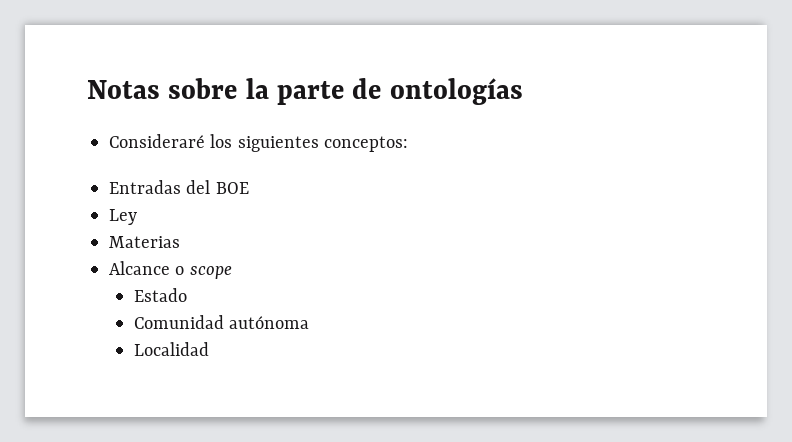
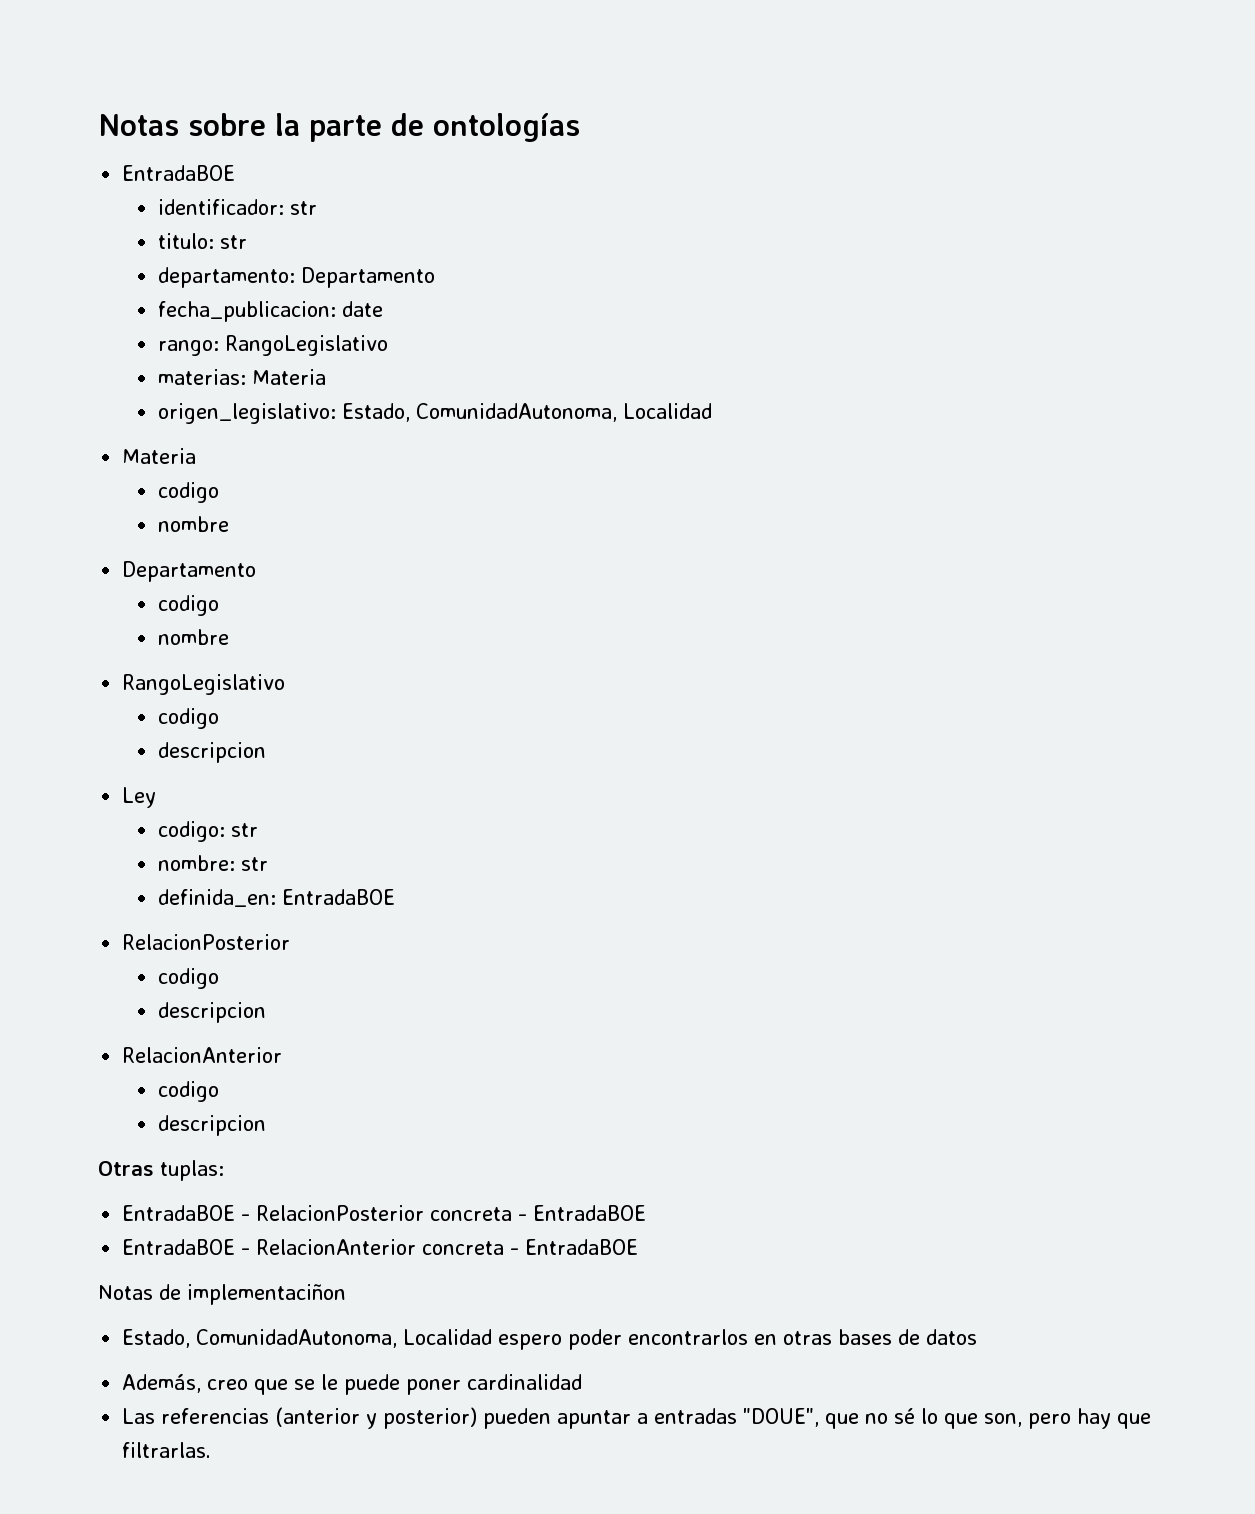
[109,134,409,152] [109,180,249,194] [109,209,137,225] [109,236,180,248] [109,261,232,279] [133,288,187,302] [133,315,310,329] [133,342,209,356] Consideraré los siguientes conceptos: // Entradas del BOE // Ley // Materias // Alcance o scope // Estado // Comunidad autónoma // Localidad -> [122,165,236,181] [157,199,317,215] [157,233,247,249] [157,267,435,288] [157,301,383,322] [157,335,388,356] [157,369,326,385] [157,403,712,424] [122,448,197,464] [157,482,219,503] [157,516,229,532] [122,561,257,582] [157,595,219,616] [157,629,229,645] [122,674,286,695] [157,708,219,729] [157,742,266,763] [122,787,157,808] [157,821,258,842] [157,855,268,871] [157,889,395,907] [122,934,291,950] [157,968,219,989] [157,1002,266,1023] [122,1047,283,1063] [157,1081,219,1102] [157,1115,266,1136] [98,1160,224,1181] [122,1205,647,1221] [122,1239,639,1255] [98,1284,346,1305] [122,1329,978,1350] [122,1374,583,1395] [122,1407,1152,1429] [122,1442,212,1458] EntradaBOE // identificador: str // titulo: str // departamento: Departamento // fecha_publicacion: date // rango: RangoLegislativo // materias: Materia // origen_legislativo: Estado, ComunidadAutonoma, Localidad // Materia // codigo // nombre // Departamento // codigo // nombre // RangoLegislativo // codigo // descripcion // Ley // codigo: str // nombre: str // definida_en: EntradaBOE // RelacionPosterior // codigo // descripcion // RelacionAnterior // codigo // descripcion // Otras tuplas: // EntradaBOE - RelacionPosterior concreta - EntradaBOE // EntradaBOE - RelacionAnterior concreta - EntradaBOE // Notas de implementaciñon // Estado, ComunidadAutonoma, Localidad espero poder encontrarlos en otras bases de datos // Además, creo que se le puede poner cardinalidad // Las referencias (anterior y posterior) pueden apuntar a entradas "DOUE", que no sé lo que son, pero hay que filtrarlas.

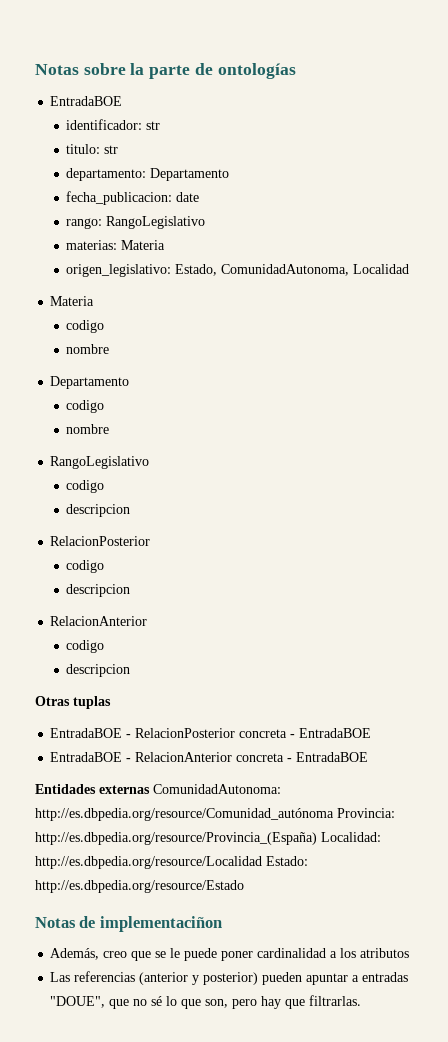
[122,787,157,808] [157,821,258,842] [157,855,268,871] [157,889,395,907] // Ley // codigo: str // nombre: str // definida_en: EntradaBOE -> (131, 510) none
[160,1160,224,1181] tuplas: -> [73,696,111,709] tuplas
[98,1284,346,1305] [122,1329,978,1350] Notas de implementaciñon // Estado, ComunidadAutonoma, Localidad espero poder encontrarlos en otras bases de datos -> [35,784,281,794] [35,808,395,821] [35,832,381,845] [35,856,308,869] [35,880,244,893] [35,916,222,932] Entidades externas ComunidadAutonoma: http://es.dbpedia.org/resource/Comunidad_autónoma Provincia: http://es.dbpedia.org/resource/Provincia_(España) Localidad: http://es.dbpedia.org/resource/Localidad Estado: http://es.dbpedia.org/resource/Estado // Notas de implementaciñon
(583, 1382) none -> [330,948,410,958] a los atributos

